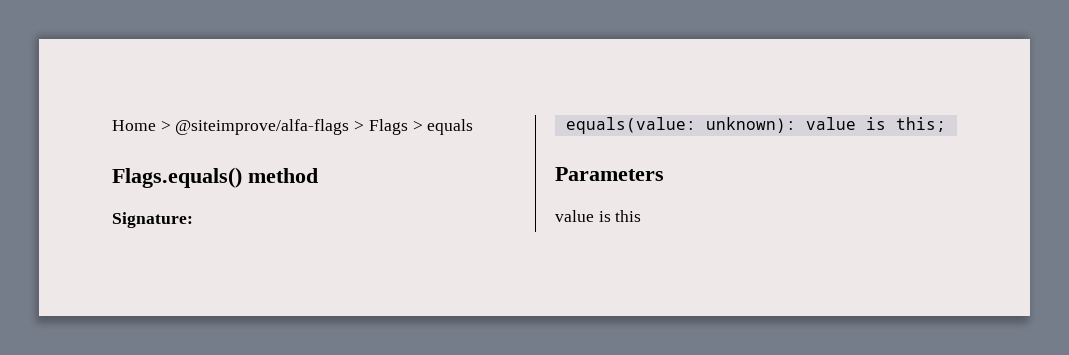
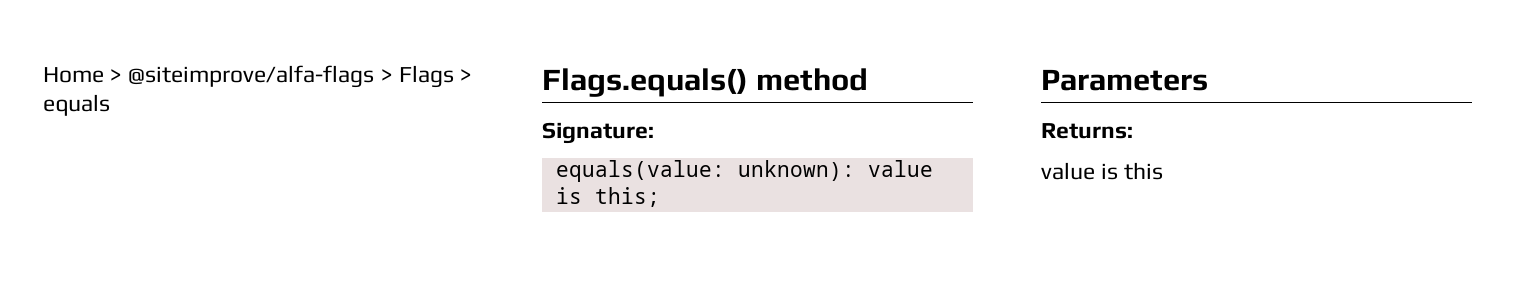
(664, 174) none -> [1041,123,1133,139] // Returns:

